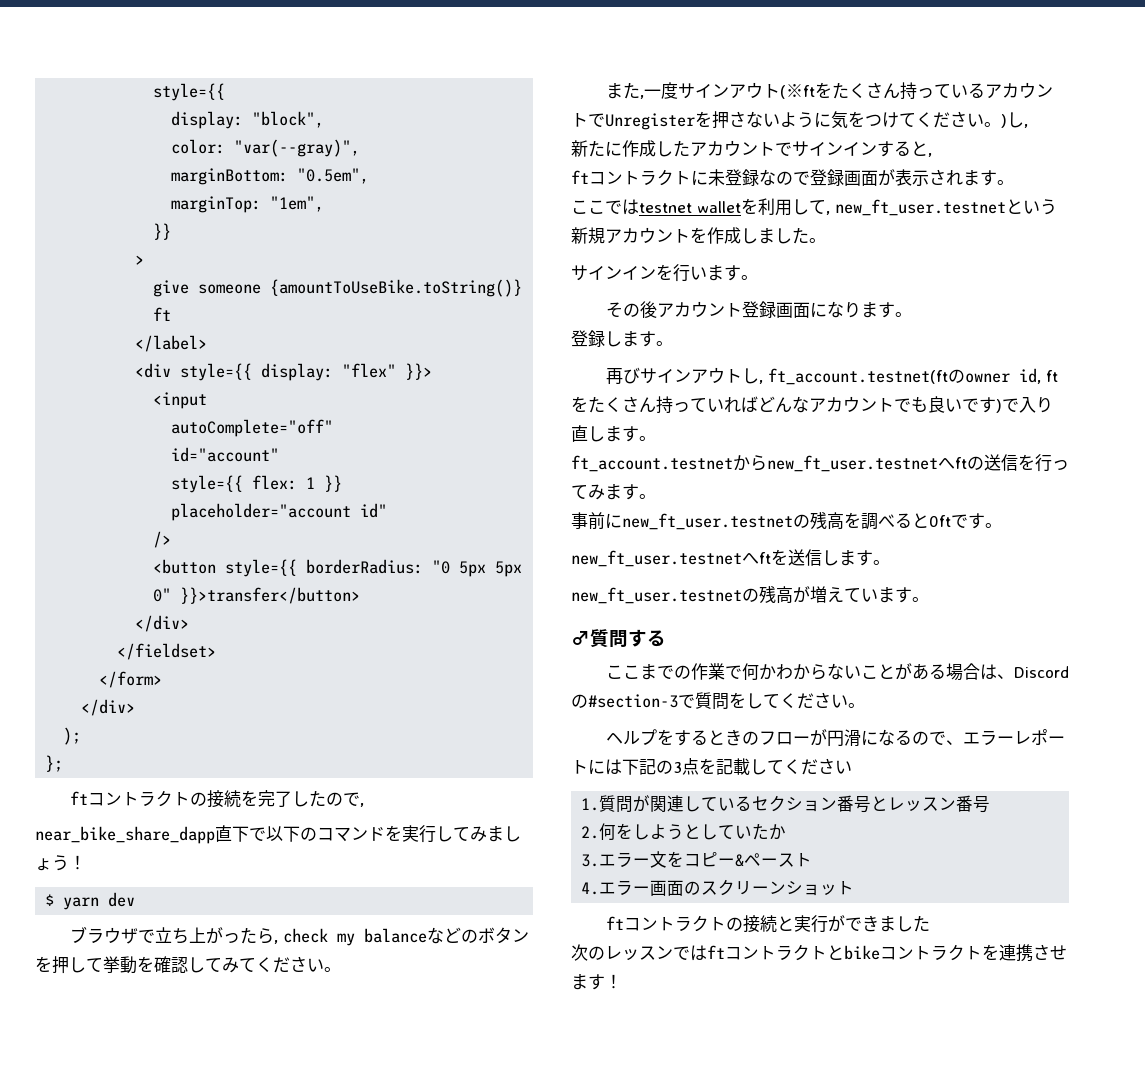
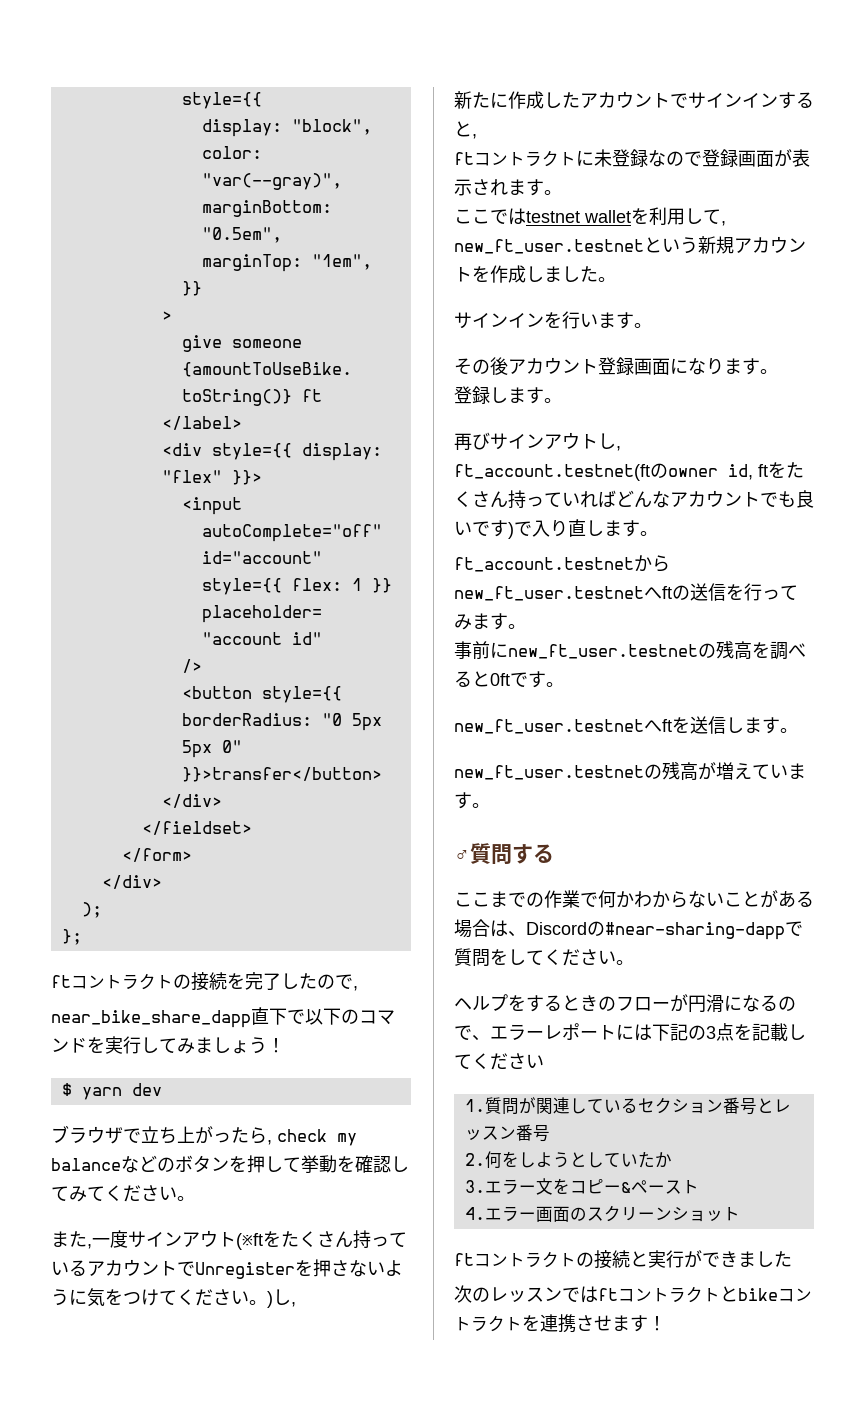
[588,694,678,708] #section-3 -> [605,922,785,940] #near-sharing-dapp

